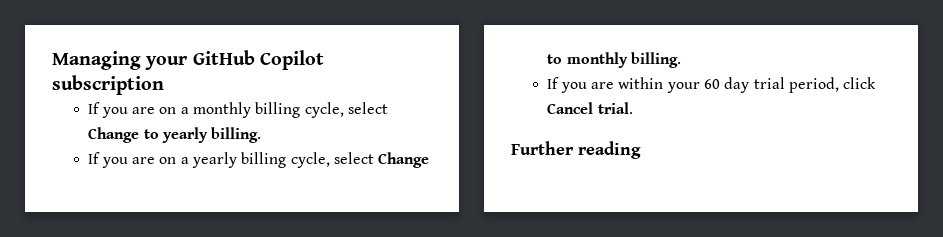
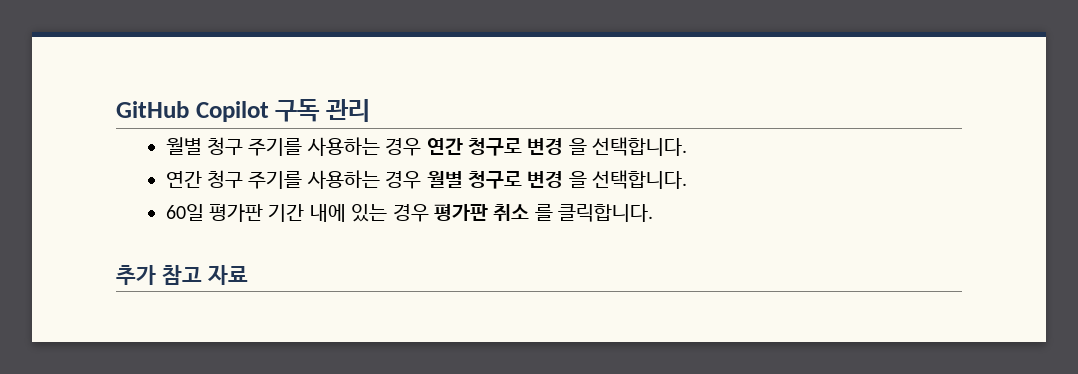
[52,50,324,70] [52,75,164,95] [88,102,388,118] [88,127,262,143] [88,152,430,168] [547,52,681,68] [547,77,877,93] [547,102,633,114] [511,141,641,159] Managing your GitHub Copilot subscription // If you are on a monthly billing cycle, select Change to yearly billing. // If you are on a yearly billing cycle, select Change to monthly billing. // If you are within your 60 day trial period, click Cancel trial. // Further reading -> [116,99,370,122] [165,137,688,156] [165,170,688,189] [165,204,654,222] [116,265,248,285] GitHub Copilot 구독 관리 // 월별 청구 주기를 사용하는 경우 연간 청구로 변경 을 선택합니다. // 연간 청구 주기를 사용하는 경우 월별 청구로 변경 을 선택합니다. // 60일 평가판 기간 내에 있는 경우 평가판 취소 를 클릭합니다. // 추가 참고 자료

